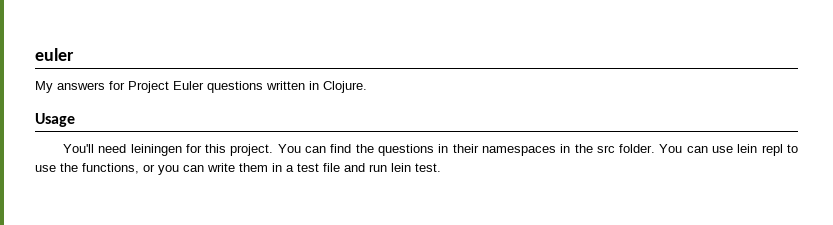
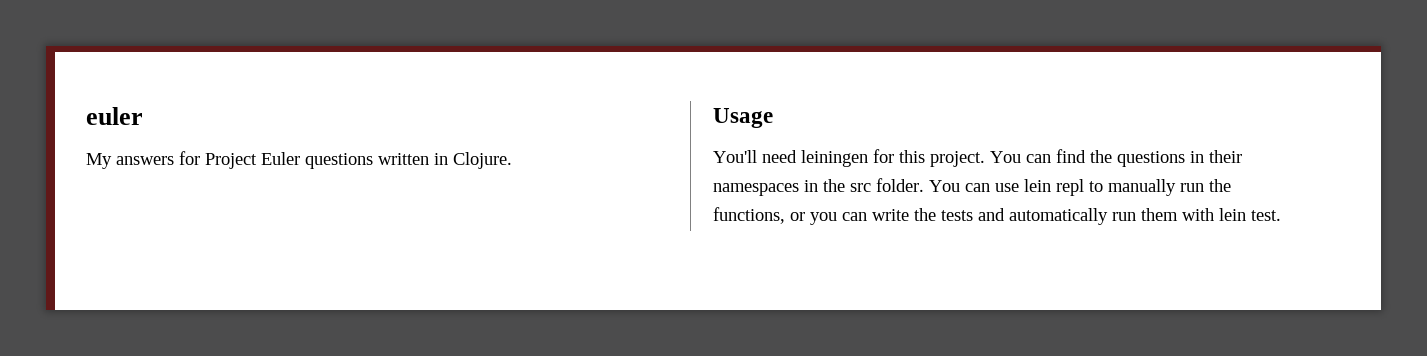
[35,165,56,172] use -> [1108,179,1204,196] manually run
[239,163,387,172] them in a test file and run -> [914,208,1214,225] the tests and automatically run them with

